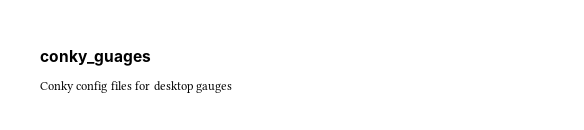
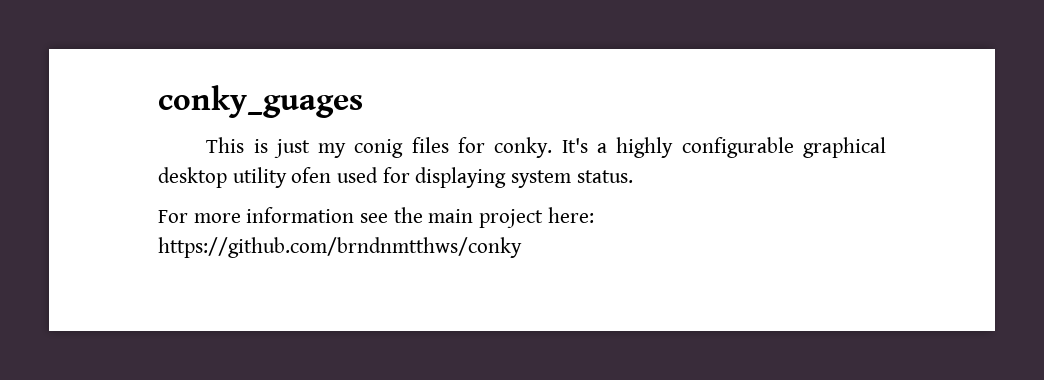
[40,81,232,93] Conky config files for desktop gauges -> [206,137,886,158] [158,167,633,188] [158,207,594,228] [158,237,522,258] This is just my conig files for conky. It's a highly configurable graphical desktop utility ofen used for displaying system status. // For more information see the main project here: https://github.com/brndnmtthws/conky

